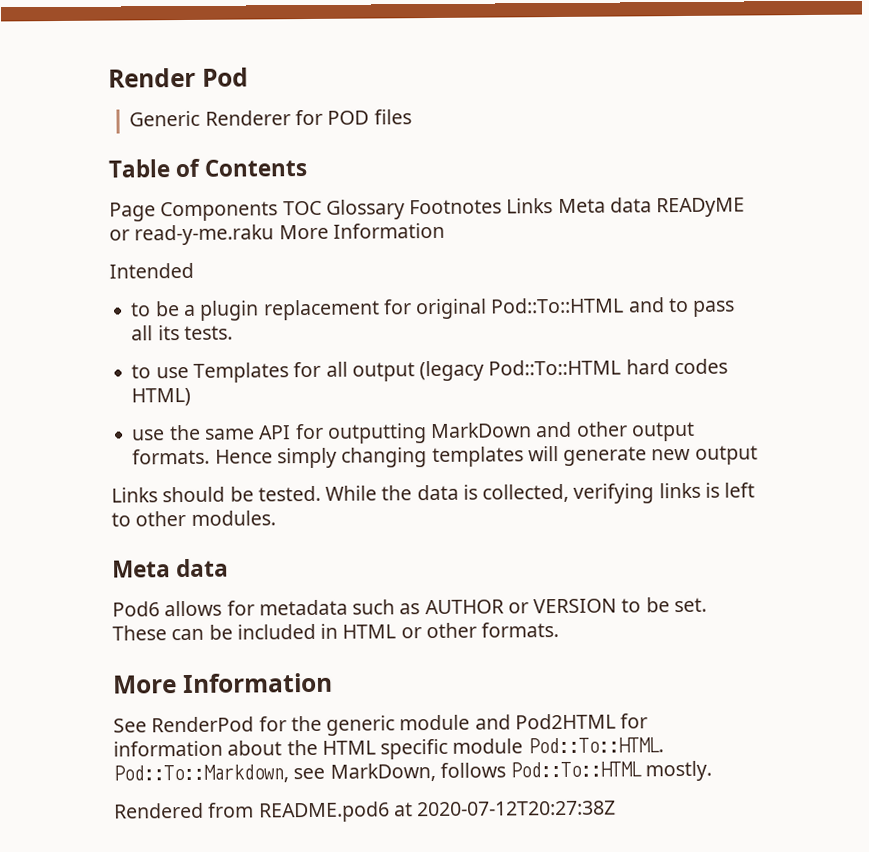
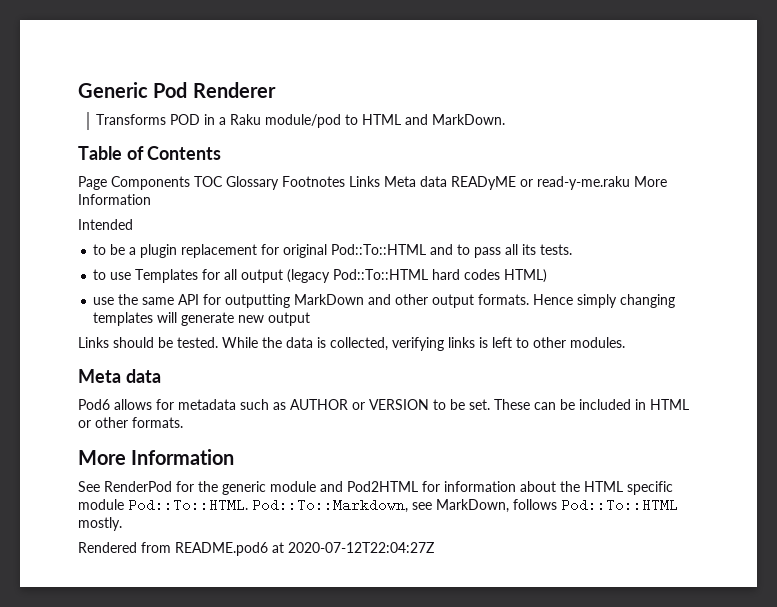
[108,67,196,88] Render -> [78,82,148,98] Generic
[129,109,412,127] // Generic Renderer for POD files -> [192,82,276,98] [96,114,506,128] Renderer // Transforms POD in a Raku module/pod to HTML and MarkDown.
[417,800,617,817] 2020-07-12T20:27:38Z -> [288,542,434,553] 2020-07-12T22:04:27Z

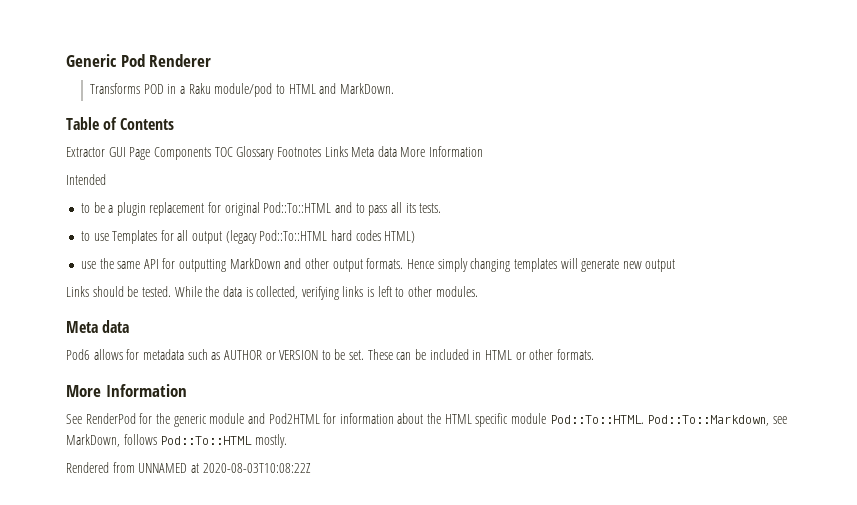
(222, 153) none -> [66,147,126,157] Extractor GUI
[451,176,630,190] READyME or read-y-me.raku -> (397, 151) none
[175,542,434,556] README.pod6 at 2020-07-12T22:04:27Z -> [138,463,311,473] UNNAMED at 2020-08-03T10:08:22Z

